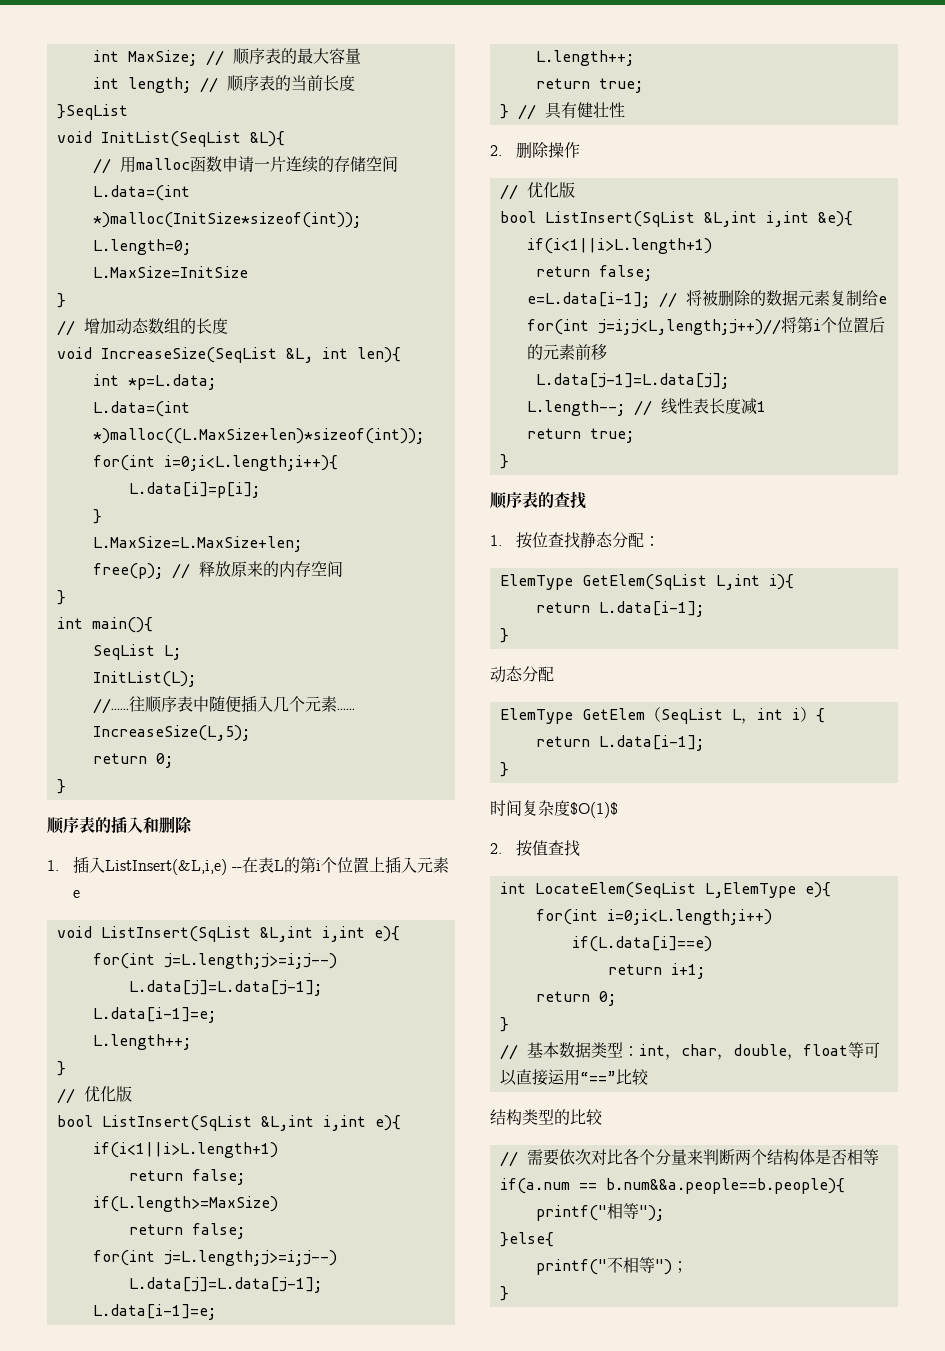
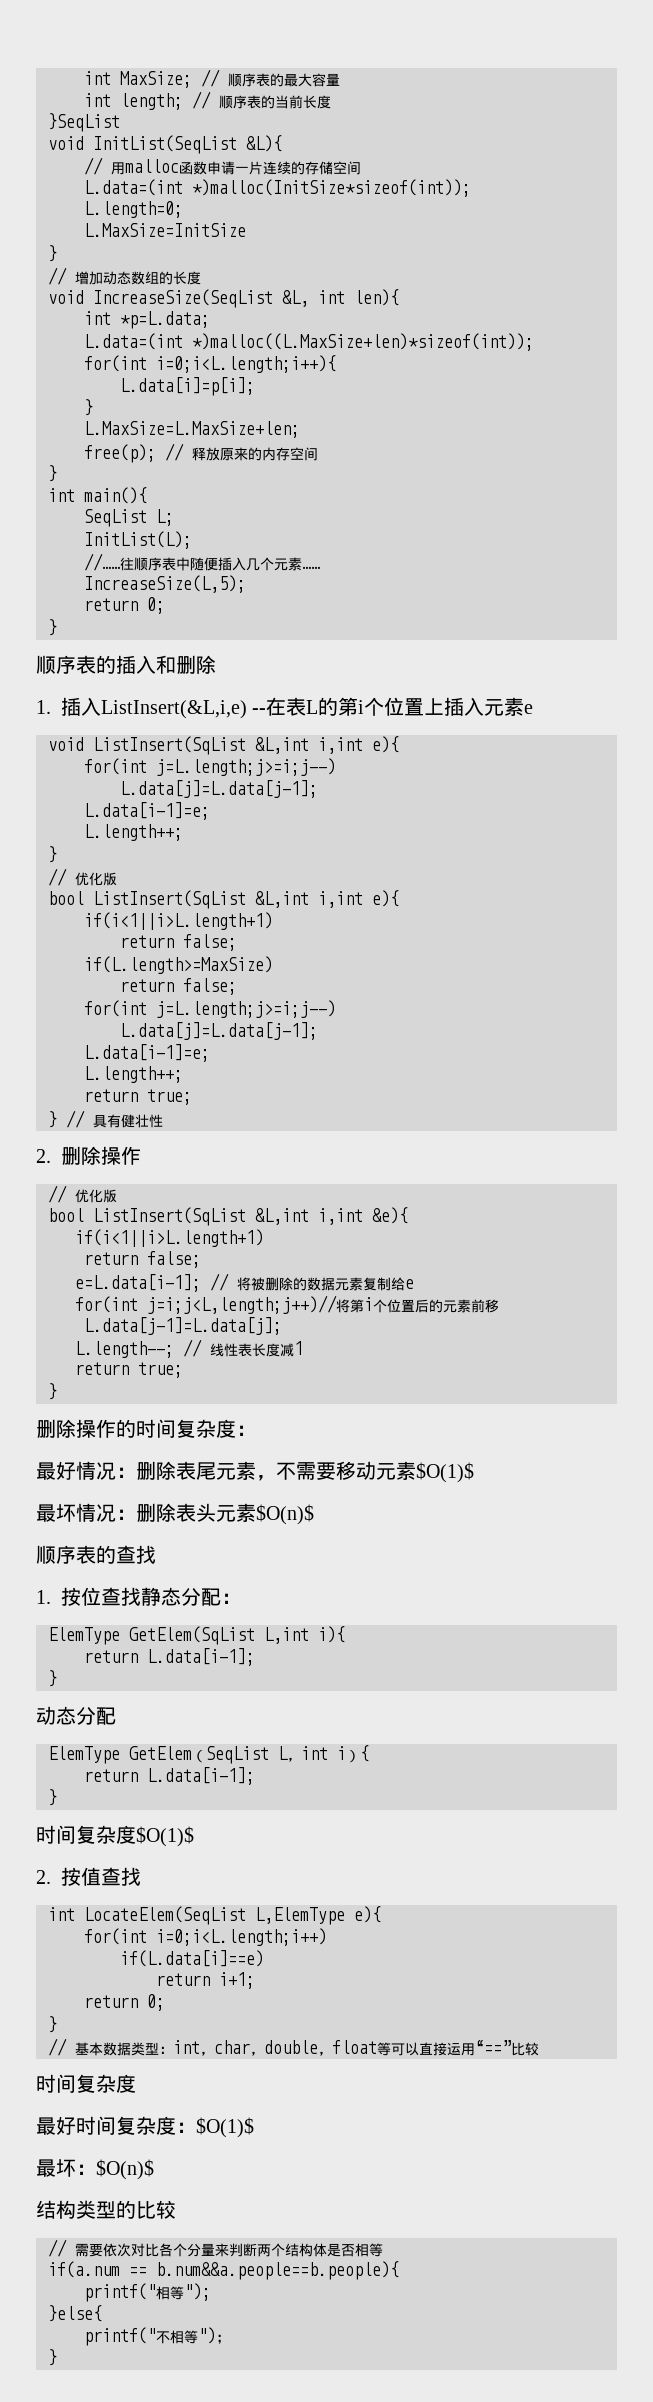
(509, 461) none -> [36,1419,256,1438] [36,1461,474,1483] [36,1503,314,1525] // 删除操作的时间复杂度： // 最好情况：删除表尾元素，不需要移动元素$O(1)$ // 最坏情况：删除表头元素$O(n)$
(649, 1077) none -> [36,2074,136,2093] [36,2116,254,2138] [36,2159,154,2180] // 时间复杂度 // 最好时间复杂度：$O(1)$ // 最坏：$O(n)$

